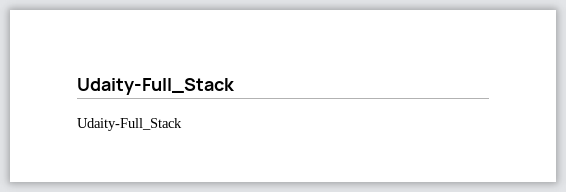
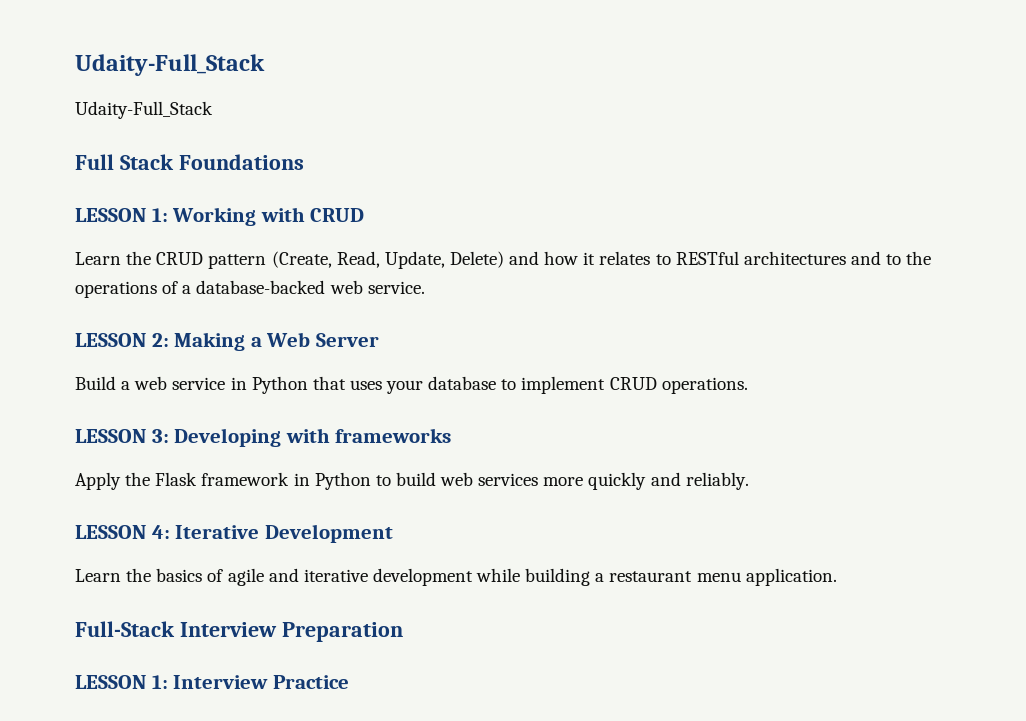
(182, 124) none -> [75,154,304,170] [75,207,365,226] [75,251,932,269] [75,280,425,298] [75,332,379,351] [75,376,748,394] [75,428,452,447] [75,472,749,490] [75,524,393,543] [75,568,837,586] [75,621,403,642] [75,675,349,689] // Full Stack Foundations // LESSON 1: Working with CRUD // Learn the CRUD pattern (Create, Read, Update, Delete) and how it relates to RESTful architectures and to the operations of a database-backed web service. // LESSON 2: Making a Web Server // Build a web service in Python that uses your database to implement CRUD operations. // LESSON 3: Developing with frameworks // Apply the Flask framework in Python to build web services more quickly and reliably. // LESSON 4: Iterative Development // Learn the basics of agile and iterative development while building a restaurant menu application. // Full-Stack Interview Preparation // LESSON 1: Interview Practice

